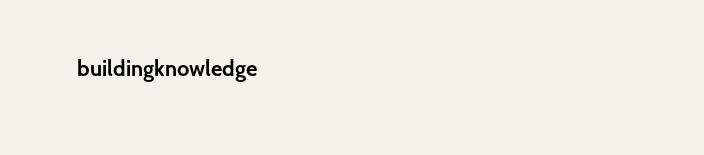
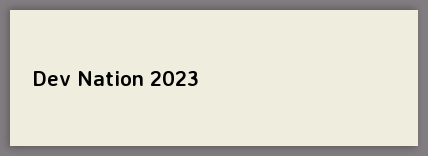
[77,59,257,82] buildingknowledge -> [33,70,199,86] Dev Nation 2023

